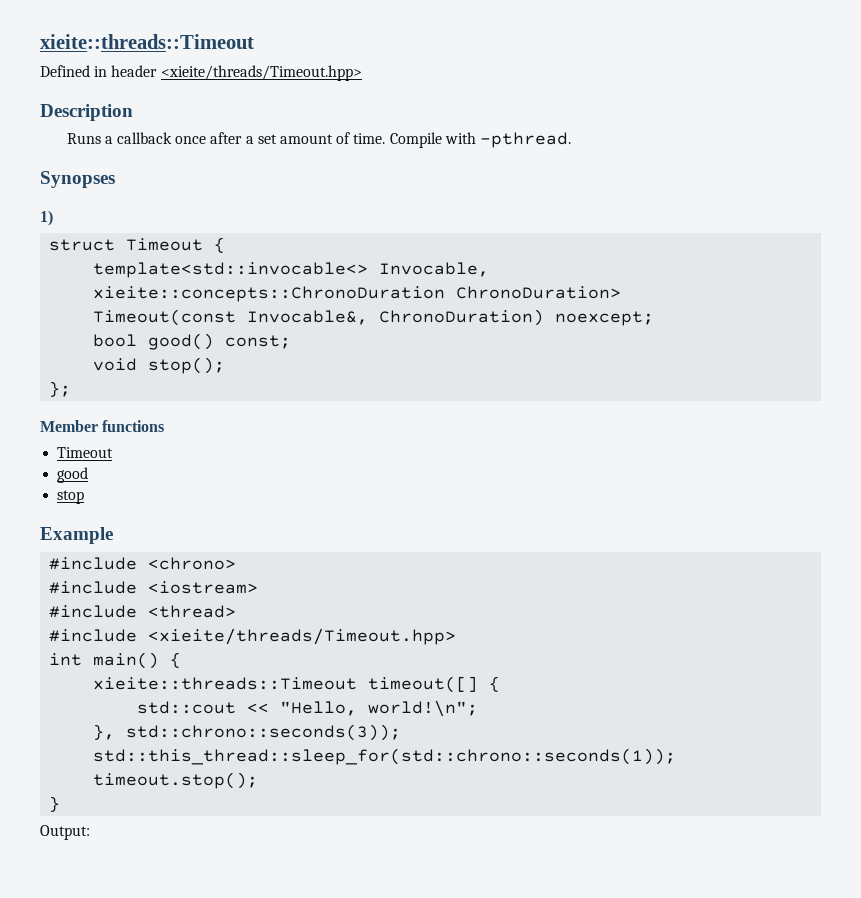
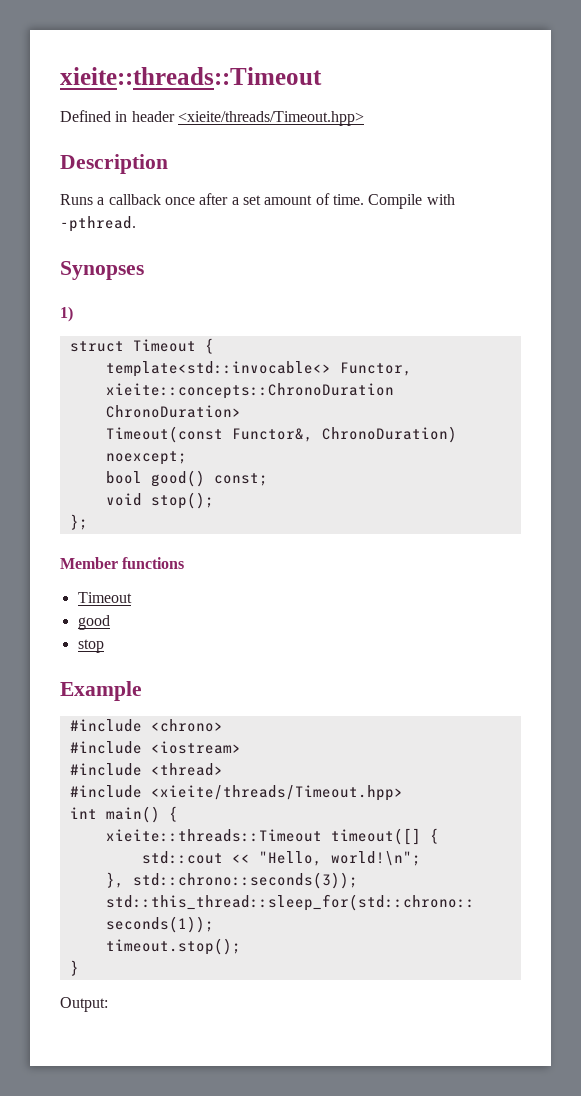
[379,262,490,277] Invocable, -> [339,362,412,376] Functor,
[247,310,369,325] Invocable&, -> [231,428,313,442] Functor&,

